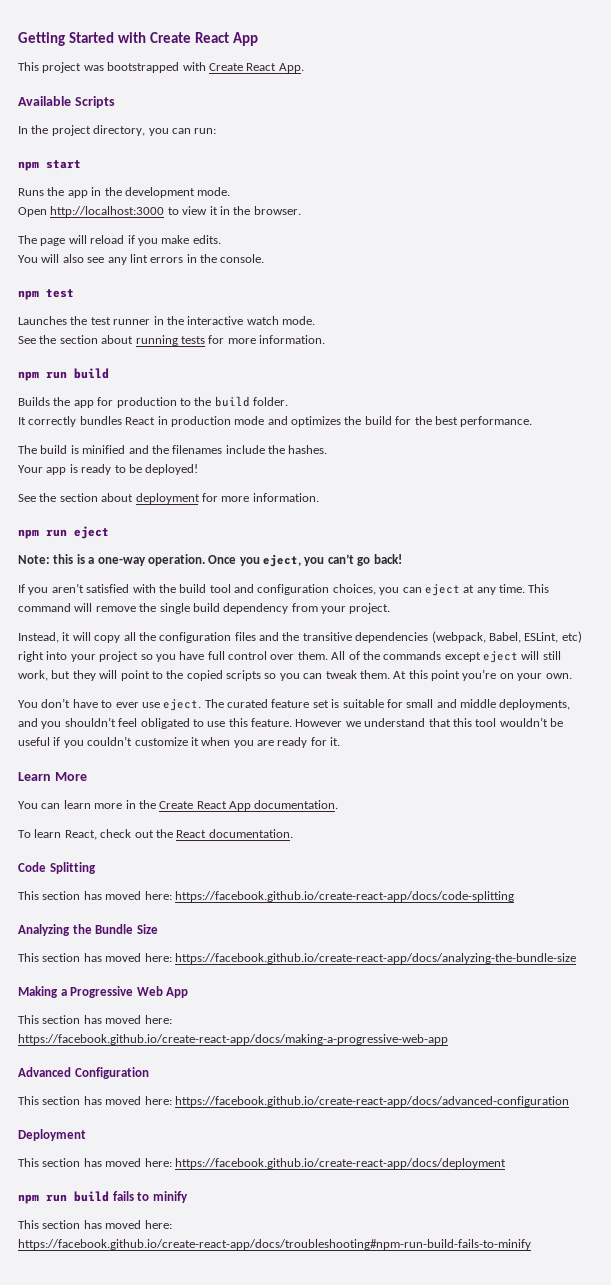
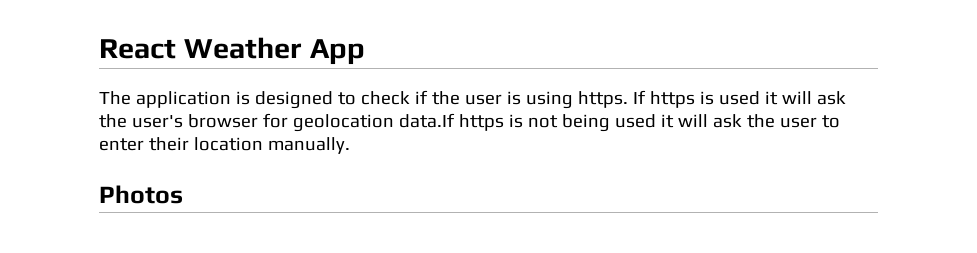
[18,32,258,46] [18,62,304,73] [18,96,115,108] [18,125,217,136] [18,160,81,171] [18,187,231,198] [18,206,301,217] [18,235,221,246] [18,254,265,265] [18,289,74,300] [18,316,315,325] [18,335,325,346] [18,368,109,381] [18,396,288,408] [18,416,533,427] [18,445,328,454] [18,464,199,475] [18,493,319,504] [18,526,109,539] [18,554,402,567] [18,583,550,596] [18,603,391,614] [18,631,582,643] [18,651,561,663] [18,669,572,681] [18,698,571,711] [18,717,563,729] [18,736,341,748] [18,772,87,781] [18,800,339,811] [18,829,293,840] [18,862,96,874] [18,891,514,902] [18,924,158,936] [18,953,576,964] [18,986,189,998] [18,1015,172,1024] [18,1034,448,1045] [18,1067,149,1079] [18,1096,569,1107] [18,1129,86,1141] [18,1158,506,1169] [18,1191,188,1204] [18,1220,172,1229] [18,1239,531,1250] Getting Started with Create React App // This project was bootstrapped with Create React App. // Available Scripts // In the project directory, you can run: // npm start // Runs the app in the development mode. // Open http://localhost:3000 to view it in the browser. // The page will reload if you make edits. // You will also see any lint errors in the console. // npm test // Launches the test runner in the interactive watch mode. // See the section about running tests for more information. // npm run build // Builds the app for production to the build folder. // It correctly bundles React in production mode and optimizes the build for the best performance. // The build is minified and the filenames include the hashes. // Your app is ready to be deployed! // See the section about deployment for more information. // npm run eject // Note: this is a one-way operation. Once you eject, you can’t go back! // If you aren’t satisfied with the build tool and configuration choices, you can eject at any time. This command will remove the single build dependency from your project. // Instead, it will copy all the configuration files and the transitive dependencies (webpack, Babel, ESLint, etc) right into your project so you have full control over them. All of the commands except eject will still work, but they will point to the copied scripts so you can tweak them. At this point you’re on your own. // You don’t have to ever use eject. The curated feature set is suitable for small and middle deployments, and you shouldn’t feel obligated to use this feature. However we understand that this tool wouldn’t be useful if you couldn’t customize it when you are ready for it. // Learn More // You can learn more in the Create React App documentation. // To learn React, check out the React documentation. // Code Splitting // This section has moved here: https://facebook.github.io/create-react-app/docs/code-splitting // Analyzing the Bundle Size // This section has moved here: https://facebook.github.io/create-react-app/docs/analyzing-the-bundle-size // Making a Progressive Web App // This section has moved here: https://facebook.github.io/create-react-app/docs/making-a-progressive-web-app // Advanced Configuration // This section has moved here: https://facebook.github.io/create-react-app/docs/advanced-configuration // Deployment // This section has moved here: https://facebook.github.io/create-react-app/docs/deployment // npm run build fails to minify // This section has moved here: https://facebook.github.io/create-react-app/docs/troubleshooting#npm-run-build-fails-to-minify -> [99,37,365,65] [99,90,846,109] [99,113,840,132] [99,137,350,154] [99,185,183,204] React Weather App // The application is designed to check if the user is using https. If https is used it will ask the user's browser for geolocation data.If https is not being used it will ask the user to enter their location manually. // Photos

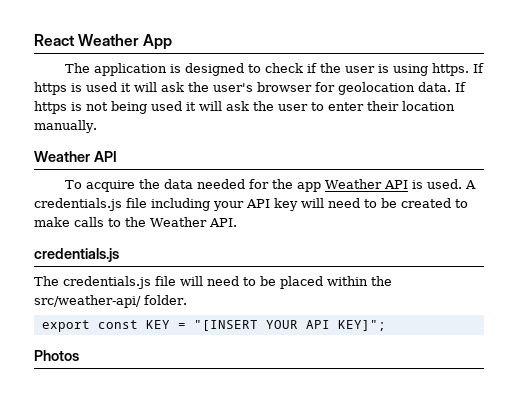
[398,113,455,128] data.If -> [418,82,466,92] data. If
(350, 145) none -> [34,151,117,162] [65,179,477,192] [34,198,468,211] [34,217,237,227] [34,248,119,262] [34,276,392,289] [34,295,187,308] [41,320,386,332] // Weather API // To acquire the data needed for the app Weather API is used. A credentials.js file including your API key will need to be created to make calls to the Weather API. // credentials.js // The credentials.js file will need to be placed within the src/weather-api/ folder. // export const KEY = "[INSERT YOUR API KEY]";

